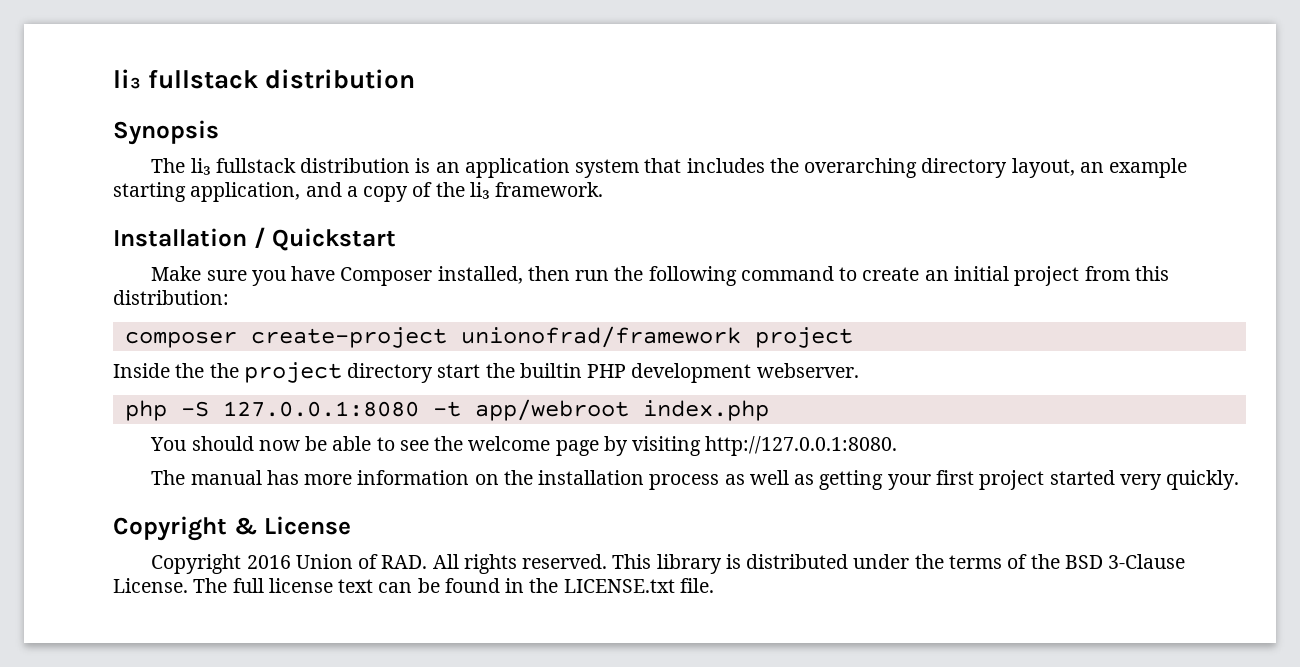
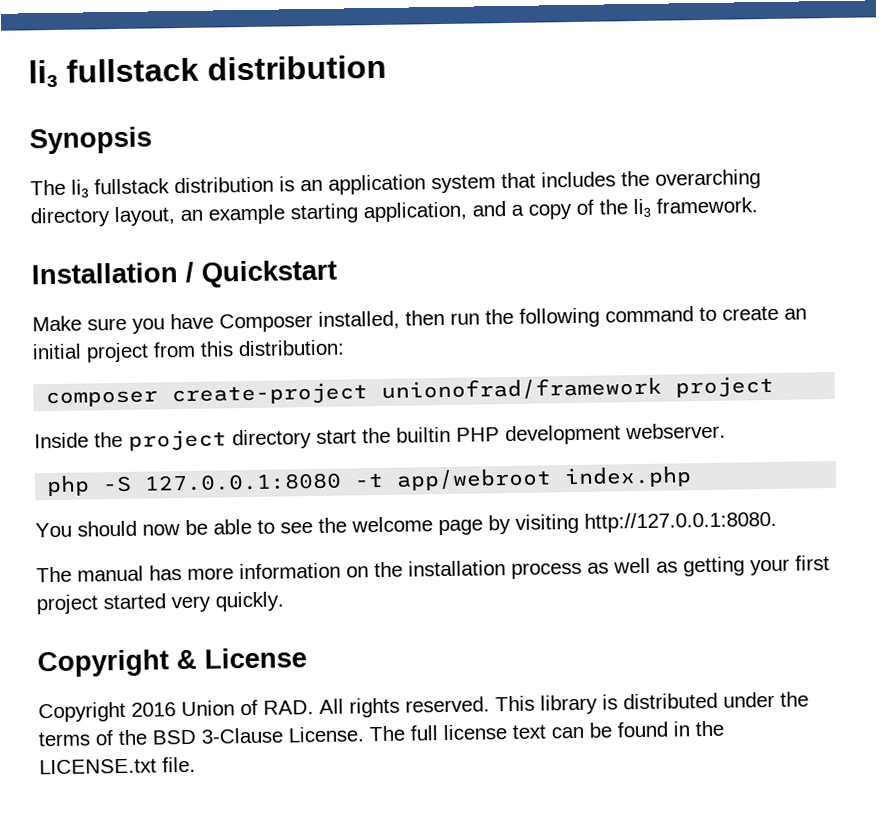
[209,363,239,378] the -> (123, 439) none

